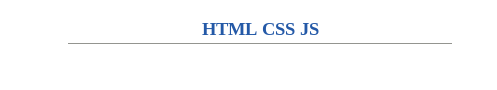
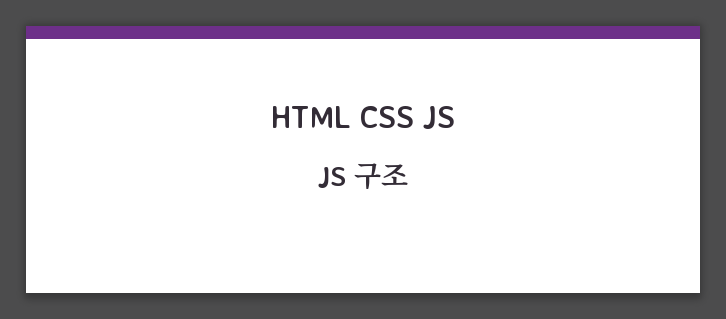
(319, 29) none -> [318,163,408,189] // JS 구조

